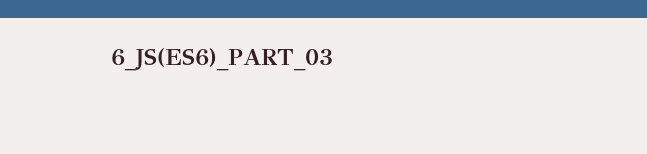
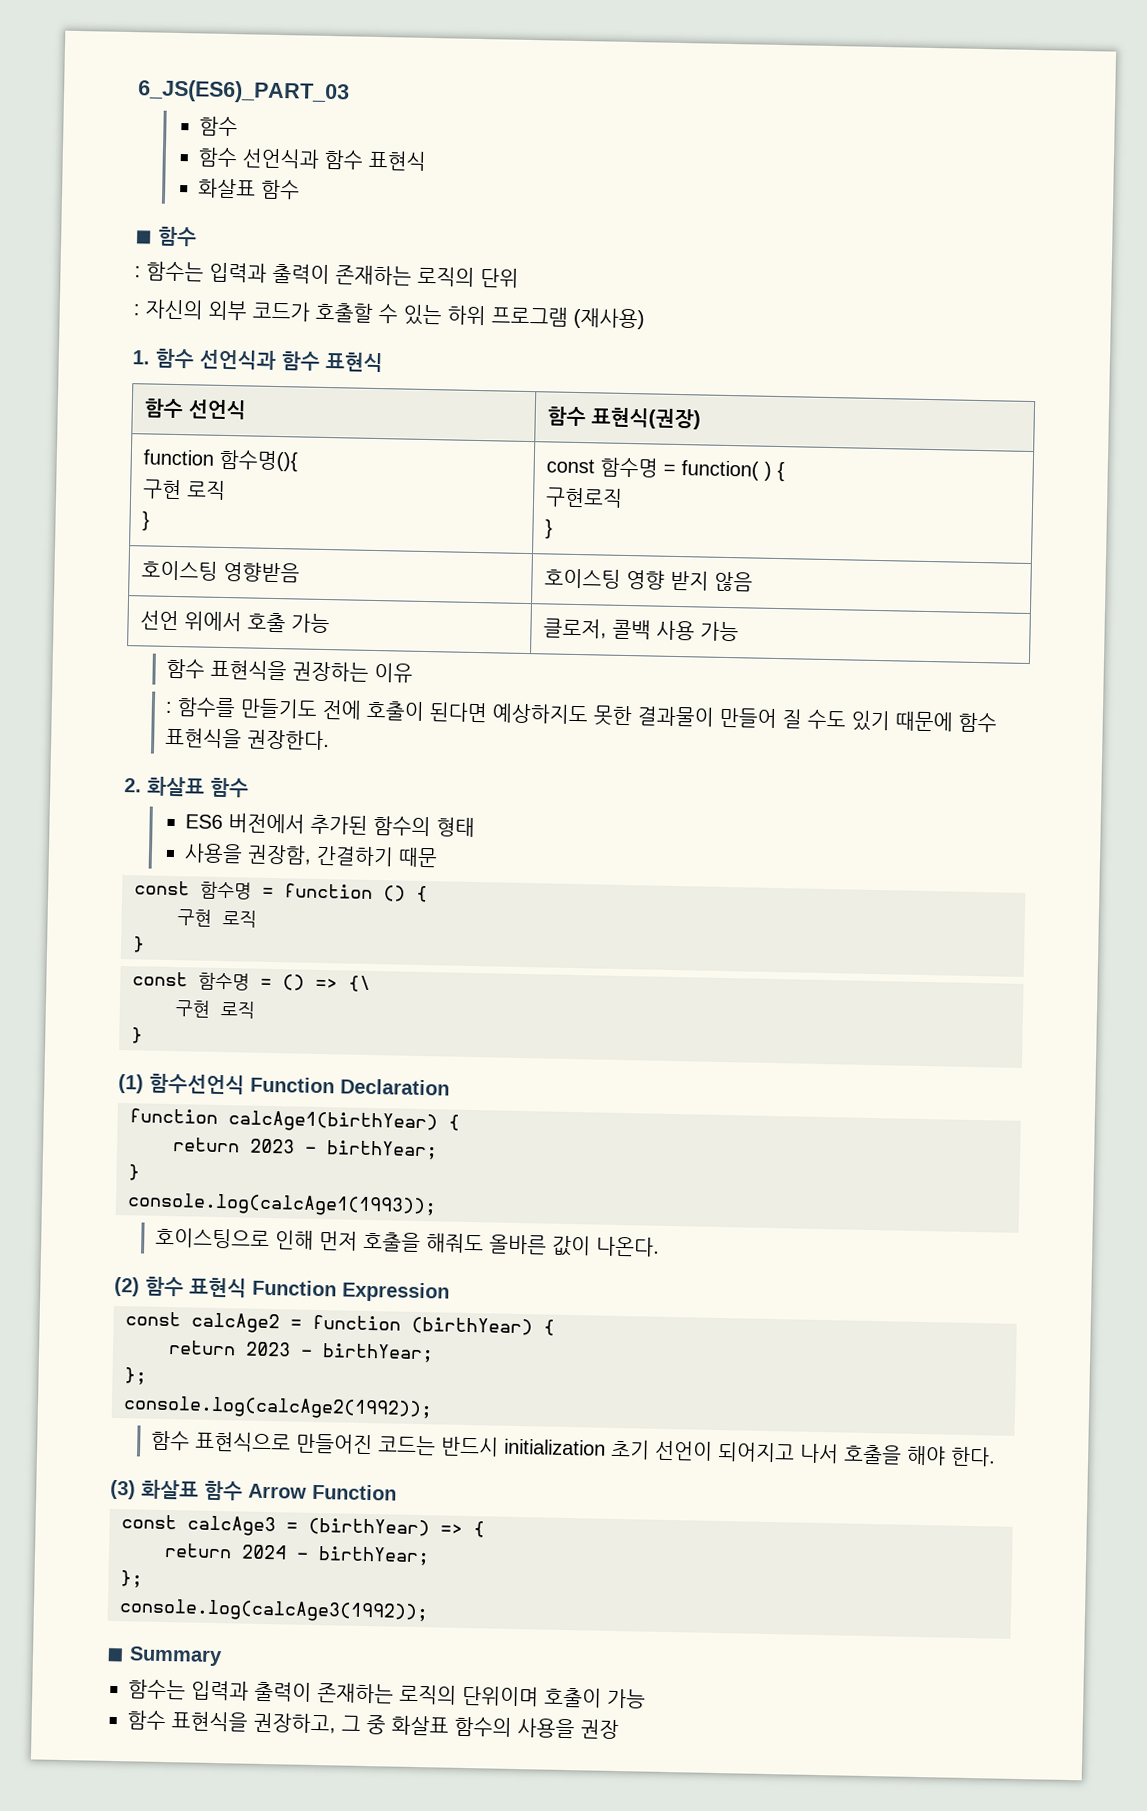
(333, 59) none -> [198,116,238,137] [197,147,426,171] [197,178,300,200] [135,226,197,247] [134,261,519,288] [133,299,645,330] [132,348,383,373] [143,398,246,420] [546,406,701,430] [142,449,298,472] [142,479,226,500] [141,511,150,531] [545,457,785,482] [544,487,623,508] [544,519,553,539] [140,560,300,583] [543,568,753,592] [139,610,330,634] [542,618,739,642] [165,658,413,683] [164,697,997,733] [164,727,330,751] [124,776,249,798] [184,813,475,838] [183,843,438,868] [134,880,428,903] [177,909,257,928] [132,936,145,953] [132,971,371,992] [175,1000,256,1019] [131,1027,143,1044] [118,1073,450,1096] [129,1108,460,1134] [173,1137,438,1160] [128,1164,140,1181] [127,1192,437,1218] [154,1227,660,1257] [114,1276,450,1303] [125,1311,555,1336] [168,1340,434,1363] [124,1367,147,1385] [123,1395,433,1421] [150,1430,996,1467] [110,1479,397,1501] [121,1514,485,1538] [164,1543,430,1566] [120,1570,143,1588] [119,1598,429,1624] [106,1646,223,1667] [128,1679,646,1709] [127,1710,619,1740] // 함수 // 함수 선언식과 함수 표현식 // 화살표 함수 // ◼ 함수 // : 함수는 입력과 출력이 존재하는 로직의 단위 // : 자신의 외부 코드가 호출할 수 있는 하위 프로그램 (재사용) // 1. 함수 선언식과 함수 표현식 // 함수 선언식 | 함수 표현식(권장) // function 함수명(){ // 구현 로직 // } | const 함수명 = function( ) { // 구현로직 // } // 호이스팅 영향받음 | 호이스팅 영향 받지 않음 // 선언 위에서 호출 가능 | 클로저, 콜백 사용 가능 // 함수 표현식을 권장하는 이유 // : 함수를 만들기도 전에 호출이 된다면 예상하지도 못한 결과물이 만들어 질 수도 있기 때문에 함수 표현식을 권장한다. // 2. 화살표 함수 // ES6 버전에서 추가된 함수의 형태 // 사용을 권장함, 간결하기 때문 // const 함수명 = function () { // 구현 로직 // } // const 함수명 = () => {\ // 구현 로직 // } // (1) 함수선언식 Function Declaration // function calcAge1(birthYear) { // return 2023 - birthYear; // } // console.log(calcAge1(1993)); // 호이스팅으로 인해 먼저 호출을 해줘도 올바른 값이 나온다. // (2) 함수 표현식 Function Expression // const calcAge2 = function (birthYear) { // return 2023 - birthYear; // }; // console.log(calcAge2(1992)); // 함수 표현식으로 만들어진 코드는 반드시 initialization 초기 선언이 되어지고 나서 호출을 해야 한다. // (3) 화살표 함수 Arrow Function // const calcAge3 = (birthYear) => { // return 2024 - birthYear; // }; // console.log(calcAge3(1992)); // ◼ Summary // 함수는 입력과 출력이 존재하는 로직의 단위이며 호출이 가능 // 함수 표현식을 권장하고, 그 중 화살표 함수의 사용을 권장

